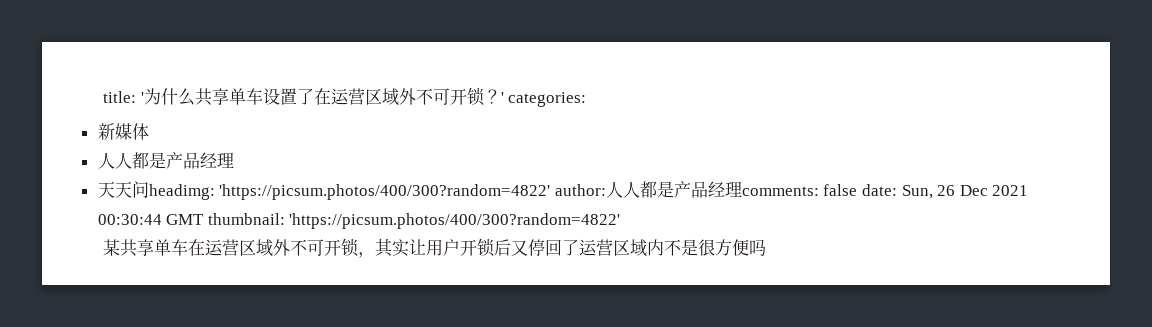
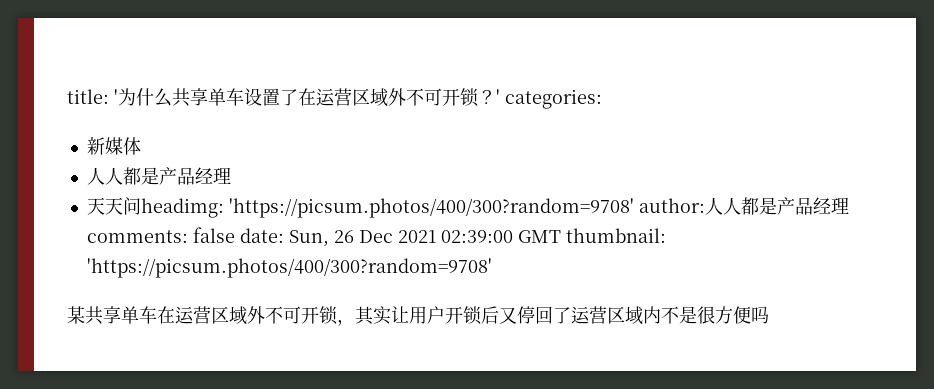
[219,184,551,200] 'https://picsum.photos/400/300?random=4822' -> [228,198,634,218] 'https://picsum.photos/400/300?random=9708'
[97,214,162,225] 00:30:44 -> [440,230,513,243] 02:39:00
[289,213,621,229] 'https://picsum.photos/400/300?random=4822' -> [86,258,492,278] 'https://picsum.photos/400/300?random=9708'

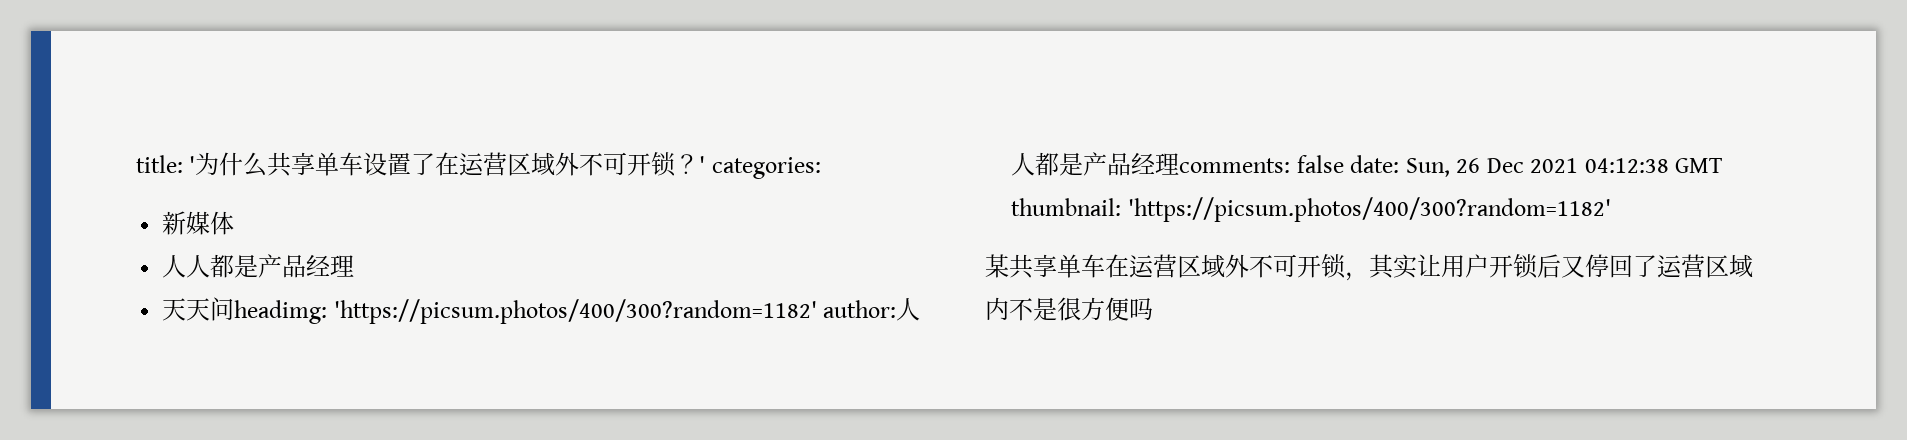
[228,198,634,218] 'https://picsum.photos/400/300?random=9708' -> [333,299,817,324] 'https://picsum.photos/400/300?random=1182'
[440,230,513,243] 02:39:00 -> [1584,158,1669,173] 04:12:38
[86,258,492,278] 'https://picsum.photos/400/300?random=9708' -> [1127,197,1611,222] 'https://picsum.photos/400/300?random=1182'

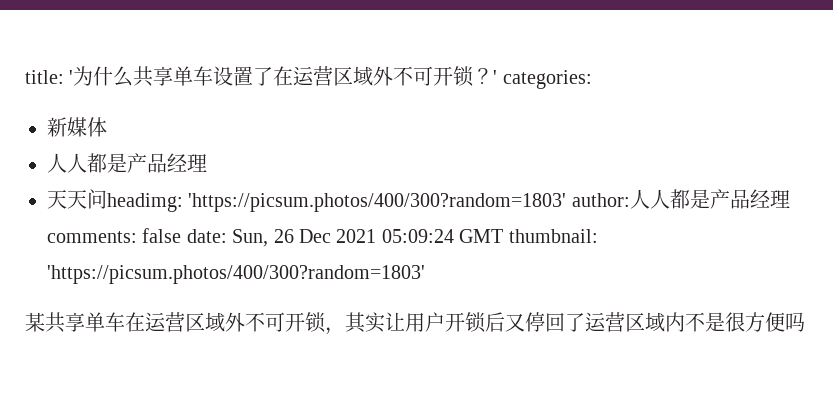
[333,299,817,324] 'https://picsum.photos/400/300?random=1182' -> [188,193,567,212] 'https://picsum.photos/400/300?random=1803'
[1584,158,1669,173] 04:12:38 -> [381,229,454,243] 05:09:24
[1127,197,1611,222] 'https://picsum.photos/400/300?random=1182' -> [47,265,425,284] 'https://picsum.photos/400/300?random=1803'

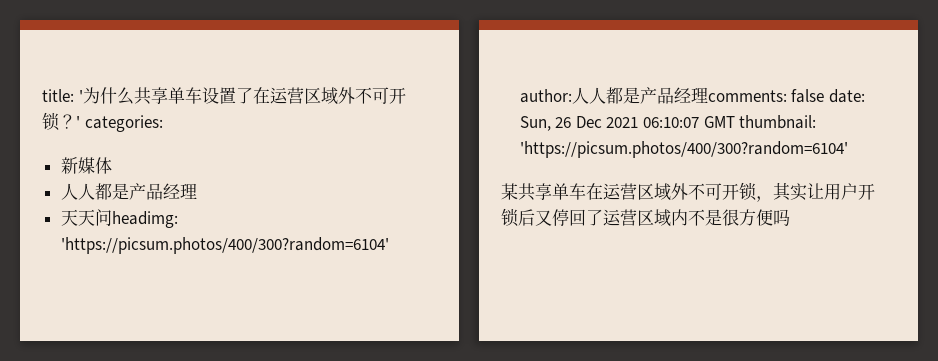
[188,193,567,212] 'https://picsum.photos/400/300?random=1803' -> [60,237,389,254] 'https://picsum.photos/400/300?random=6104'
[381,229,454,243] 05:09:24 -> [643,117,700,128] 06:10:07
[47,265,425,284] 'https://picsum.photos/400/300?random=1803' -> [519,141,848,158] 'https://picsum.photos/400/300?random=6104'

